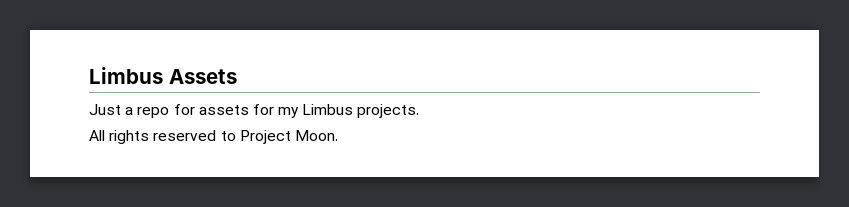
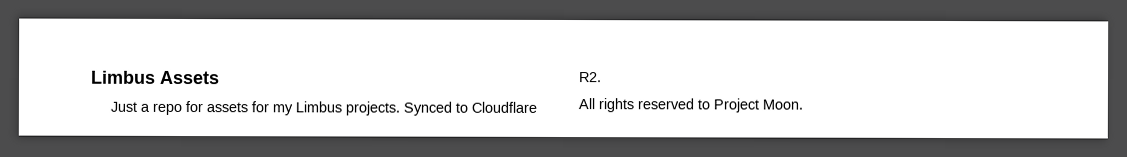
(420, 111) none -> [403,101,538,116] [578,72,602,83] Synced to Cloudflare R2.

